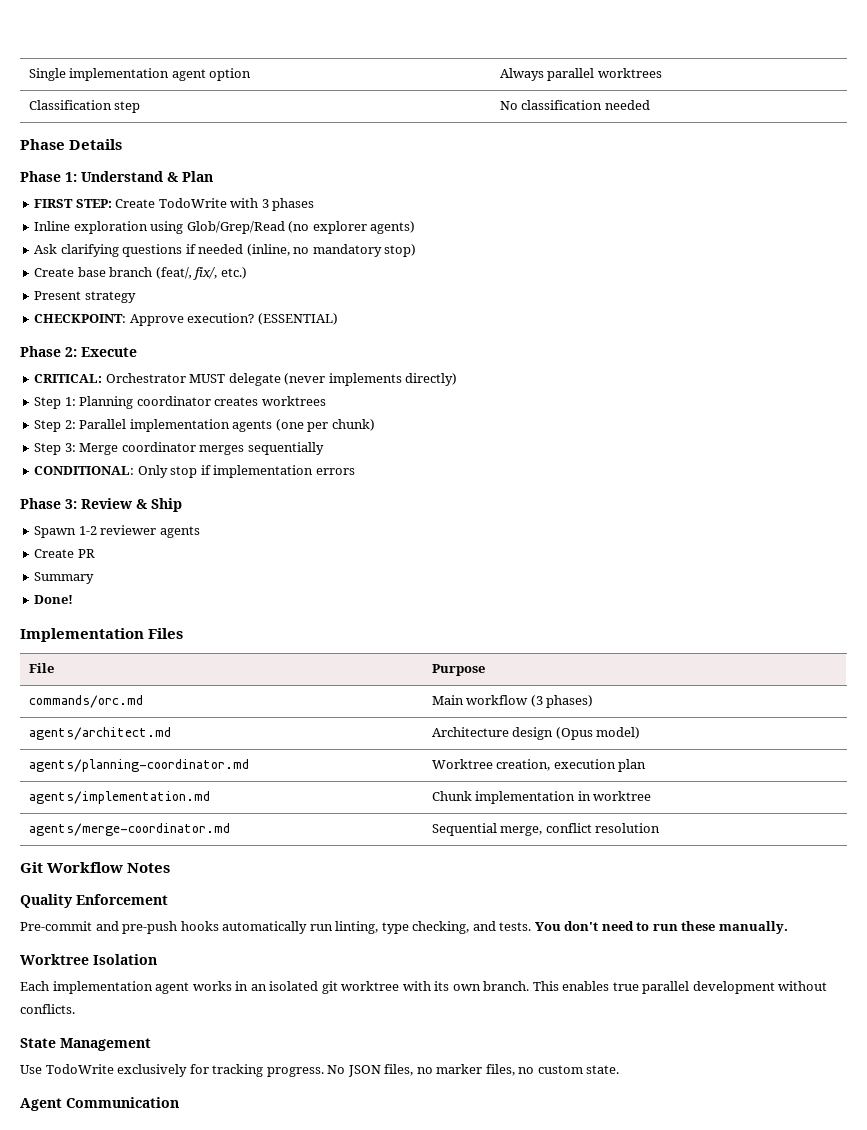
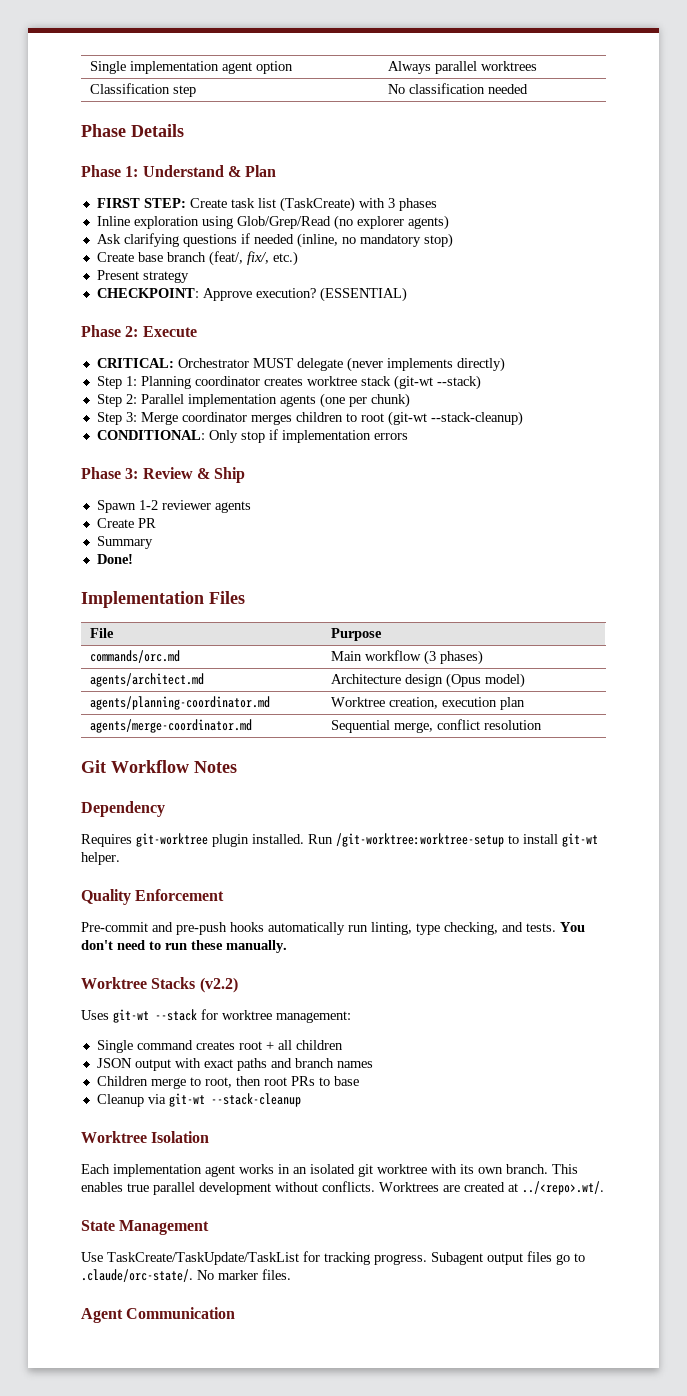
[158,198,227,208] TodoWrite -> [230,197,355,212] task list (TaskCreate)
[261,396,326,406] worktrees -> [306,375,481,390] worktree stack (git-wt --stack)
[247,442,324,455] sequentially -> [295,411,523,426] children to root (git-wt --stack-cleanup)
[28,791,210,804] [431,791,652,804] // agents/implementation.md | Chunk implementation in worktree -> (525, 703) none
(171, 868) none -> [81,801,165,817] [81,833,598,847] [81,852,120,865] // Dependency // Requires git-worktree plugin installed. Run /git-worktree:worktree-setup to install git-wt helper.
(788, 927) none -> [81,977,238,993] [81,1009,351,1023] [96,1040,343,1053] [96,1058,373,1071] [96,1076,359,1089] [96,1093,301,1107] // Worktree Stacks (v2.2) // Uses git-wt --stack for worktree management: // Single command creates root + all children // JSON output with exact paths and branch names // Children merge to root, then root PRs to base // Cleanup via git-wt --stack-cleanup
(75, 1009) none -> [379,1181,604,1195] Worktrees are created at ../<repo>.wt/.
[45,1064,188,1077] TodoWrite exclusively -> [107,1252,299,1265] TaskCreate/TaskUpdate/TaskList
[327,1064,620,1077] No JSON files, no marker files, no custom state. -> [431,1251,585,1265] [81,1269,291,1282] Subagent output files go to .claude/orc-state/. No marker files.

